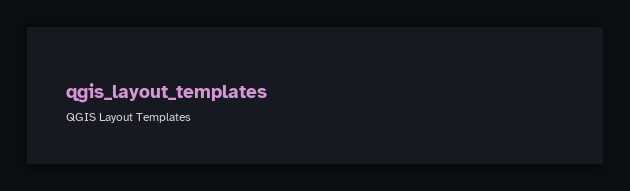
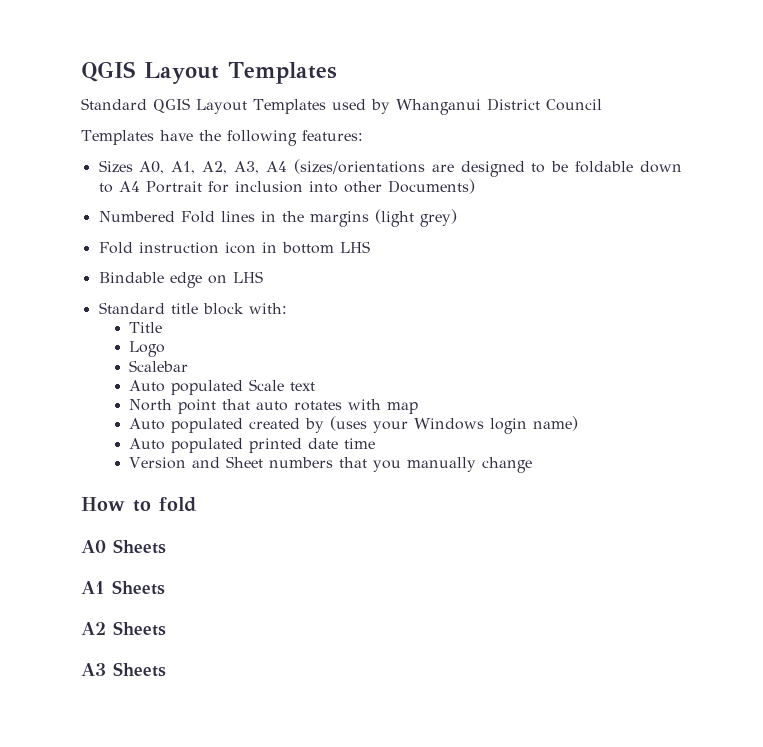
[66,83,267,103] [66,113,192,123] qgis_layout_templates // QGIS Layout Templates -> [81,61,337,84] [81,98,602,115] [81,130,363,146] [98,159,683,177] [98,179,475,194] [98,209,457,227] [98,241,370,254] [98,271,263,288] [98,302,287,315] [128,322,162,333] [128,341,165,357] [128,360,188,372] [128,379,315,395] [128,399,418,414] [128,416,578,434] [128,438,375,453] [128,456,532,473] [81,497,196,512] [81,539,166,554] [81,580,165,595] [81,621,166,636] [81,662,166,677] QGIS Layout Templates // Standard QGIS Layout Templates used by Whanganui District Council // Templates have the following features: // Sizes A0, A1, A2, A3, A4 (sizes/orientations are designed to be foldable down to A4 Portrait for inclusion into other Documents) // Numbered Fold lines in the margins (light grey) // Fold instruction icon in bottom LHS // Bindable edge on LHS // Standard title block with: // Title // Logo // Scalebar // Auto populated Scale text // North point that auto rotates with map // Auto populated created by (uses your Windows login name) // Auto populated printed date time // Version and Sheet numbers that you manually change // How to fold // A0 Sheets // A1 Sheets // A2 Sheets // A3 Sheets

